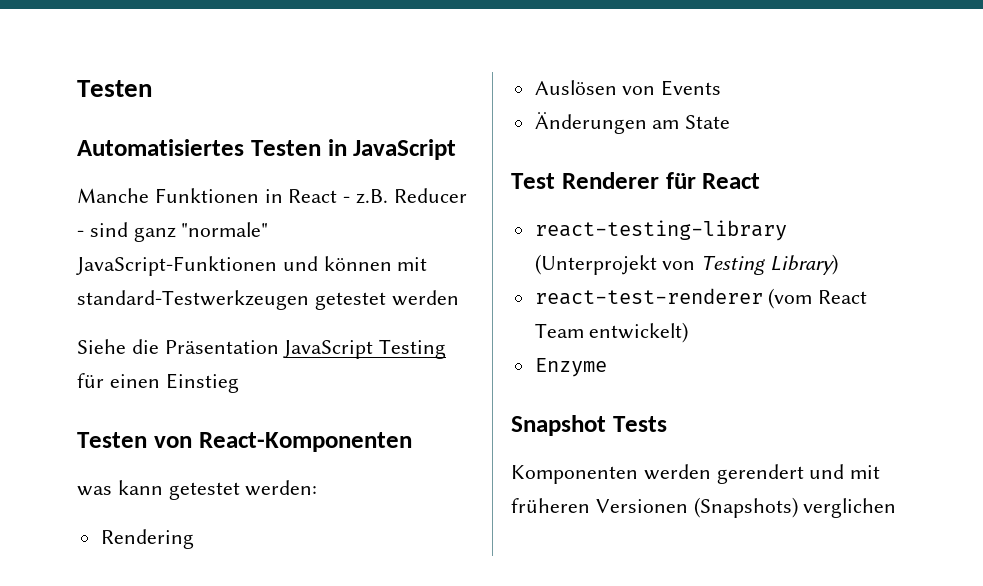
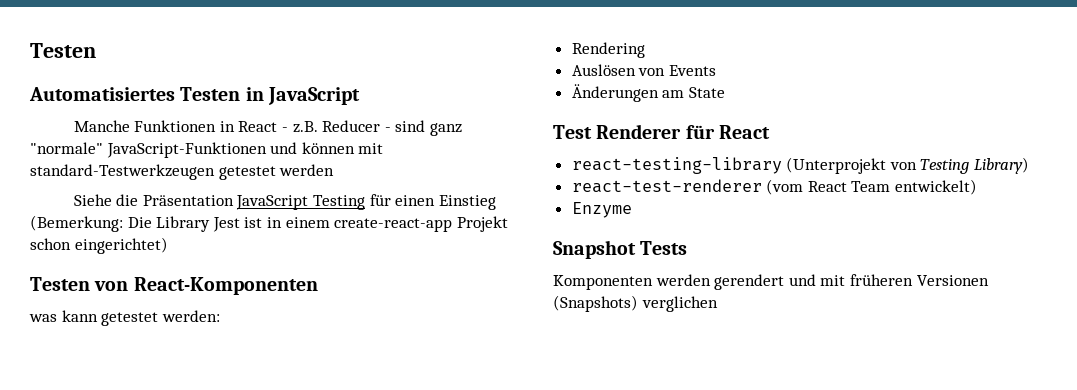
(239, 383) none -> [30,215,508,232] [30,237,168,254] (Bemerkung: Die Library Jest ist in einem create-react-app Projekt schon eingerichtet)

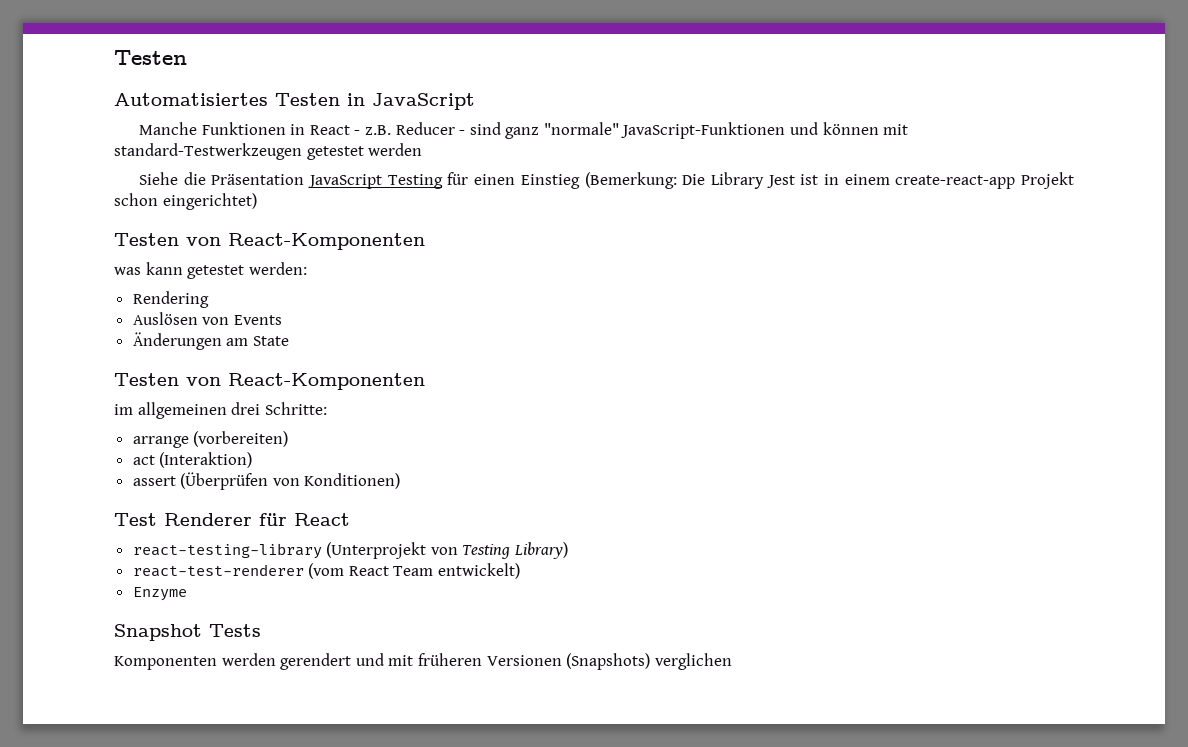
(725, 92) none -> [114,373,425,390] [114,402,327,419] [132,431,289,448] [132,452,253,468] [132,472,401,490] // Testen von React-Komponenten // im allgemeinen drei Schritte: // arrange (vorbereiten) // act (Interaktion) // assert (Überprüfen von Konditionen)

